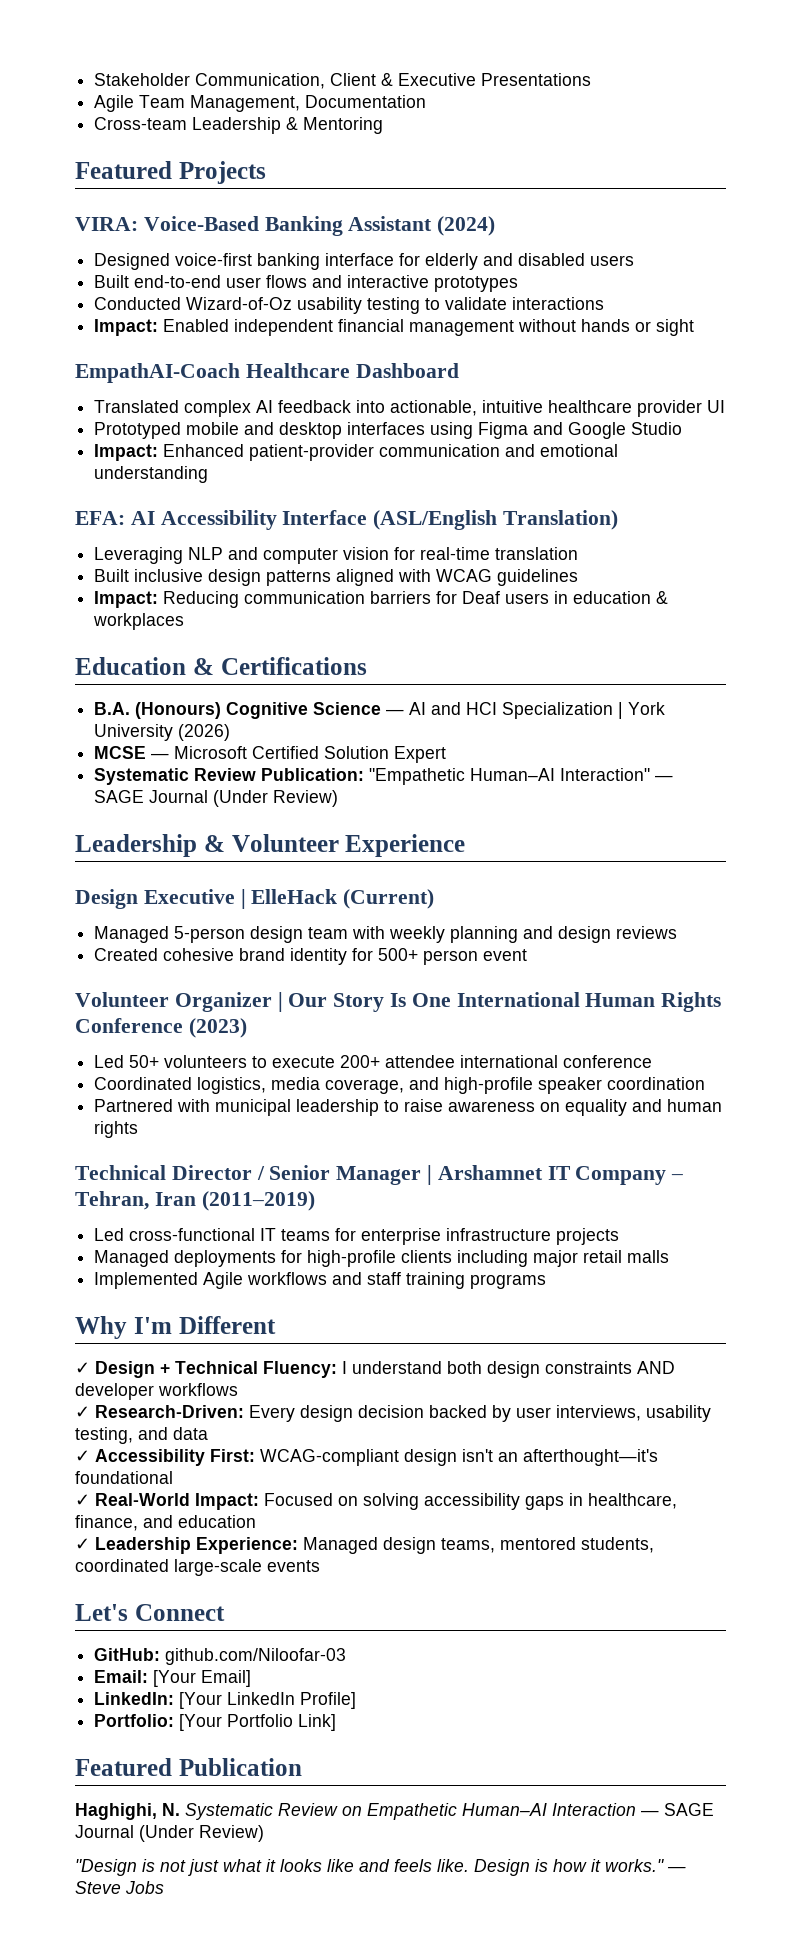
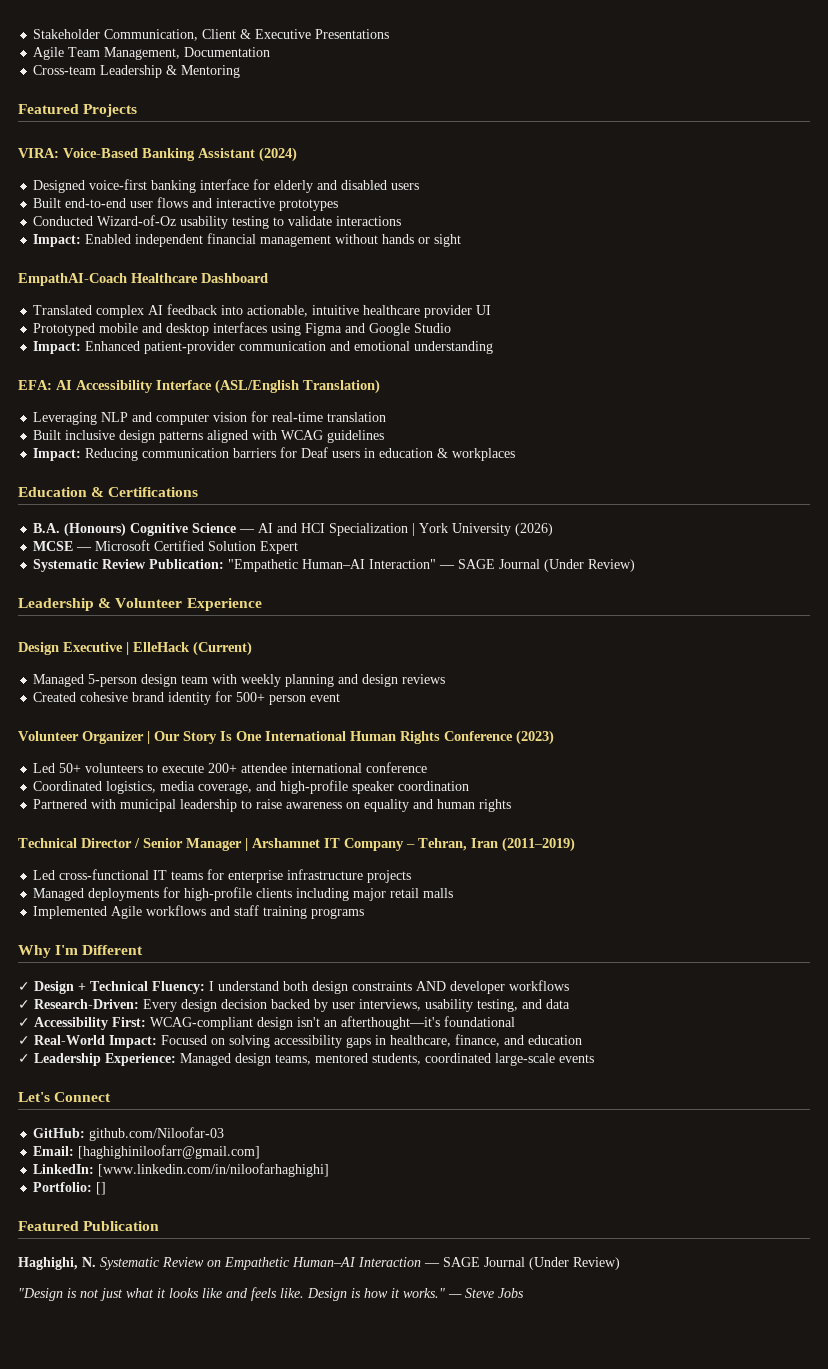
[153,1670,252,1687] [Your Email] -> [78,1145,261,1159] [haghighiniloofarr@gmail.com]
[179,1692,357,1709] [94,1714,337,1731] [Your LinkedIn Profile] // Portfolio: [Your Portfolio Link] -> [98,1163,330,1177] [33,1182,107,1195] [www.linkedin.com/in/niloofarhaghighi] // Portfolio: []

